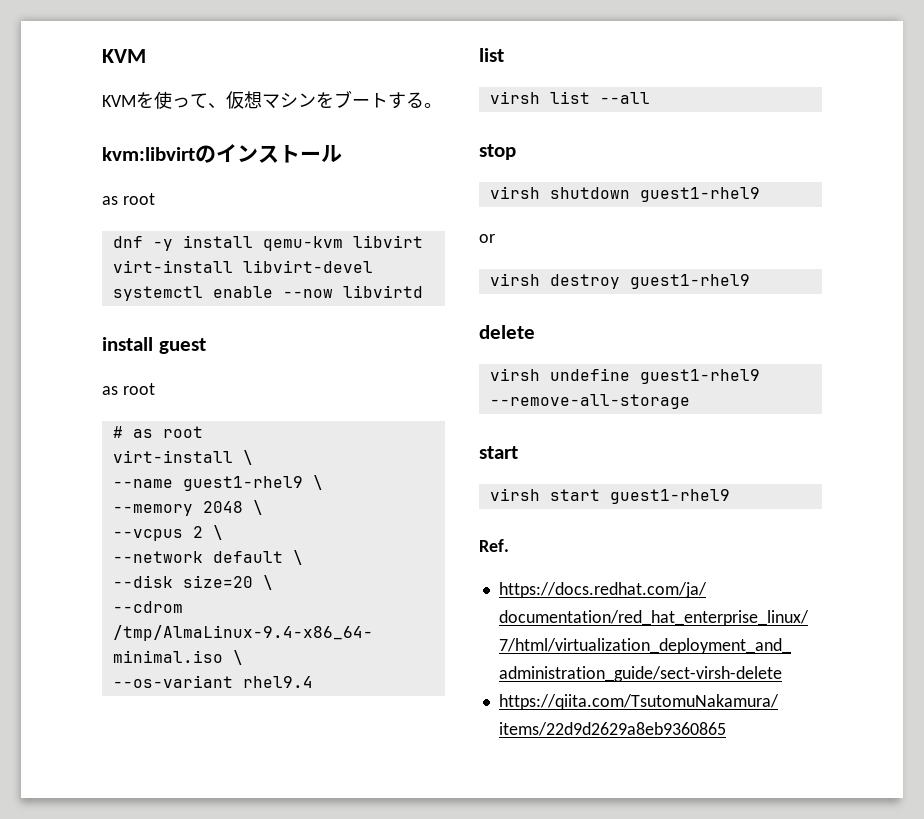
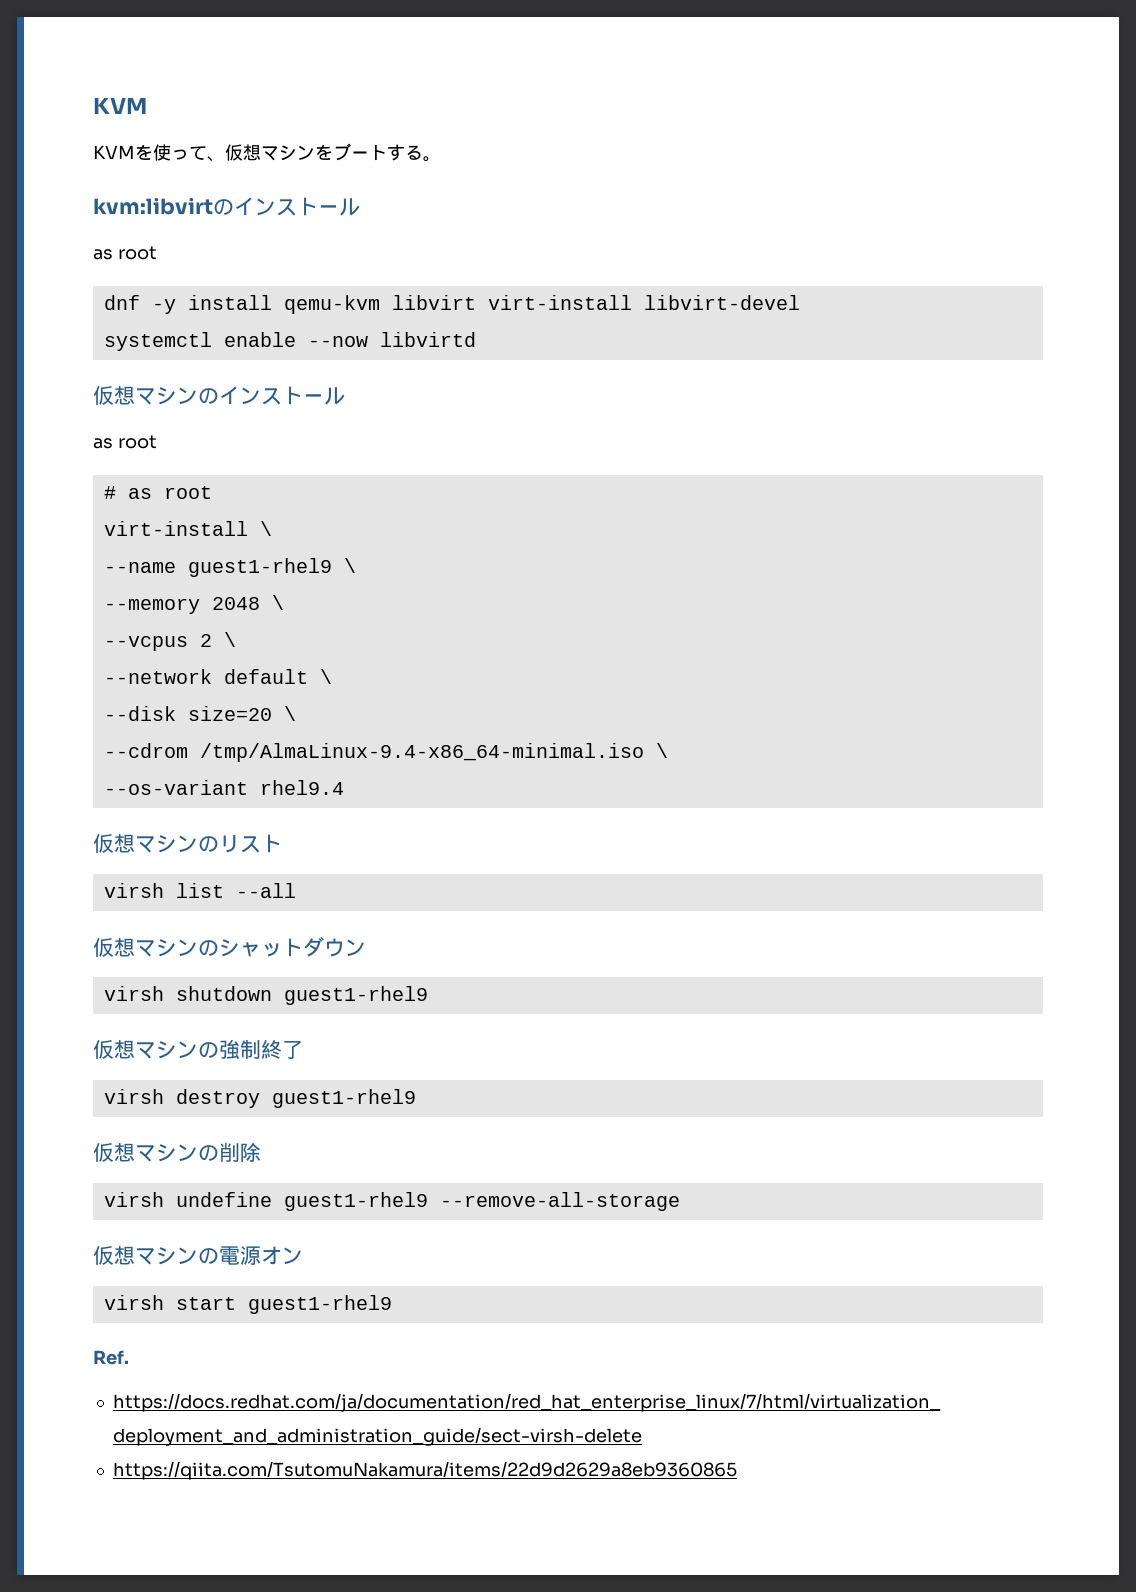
[102,337,206,354] install guest -> [93,386,345,405] 仮想マシンのインストール
[479,48,504,62] list -> [93,834,282,853] 仮想マシンのリスト
[479,144,516,160] [489,186,760,202] [479,234,495,243] stop // virsh shutdown guest1-rhel9 // or -> [93,936,366,957] [103,986,428,1005] [93,1039,303,1060] 仮想マシンのシャットダウン // virsh shutdown guest1-rhel9 // 仮想マシンの強制終了
[479,325,535,339] delete -> [93,1142,261,1162] 仮想マシンの削除
[479,446,518,459] start -> [93,1246,303,1265] 仮想マシンの電源オン

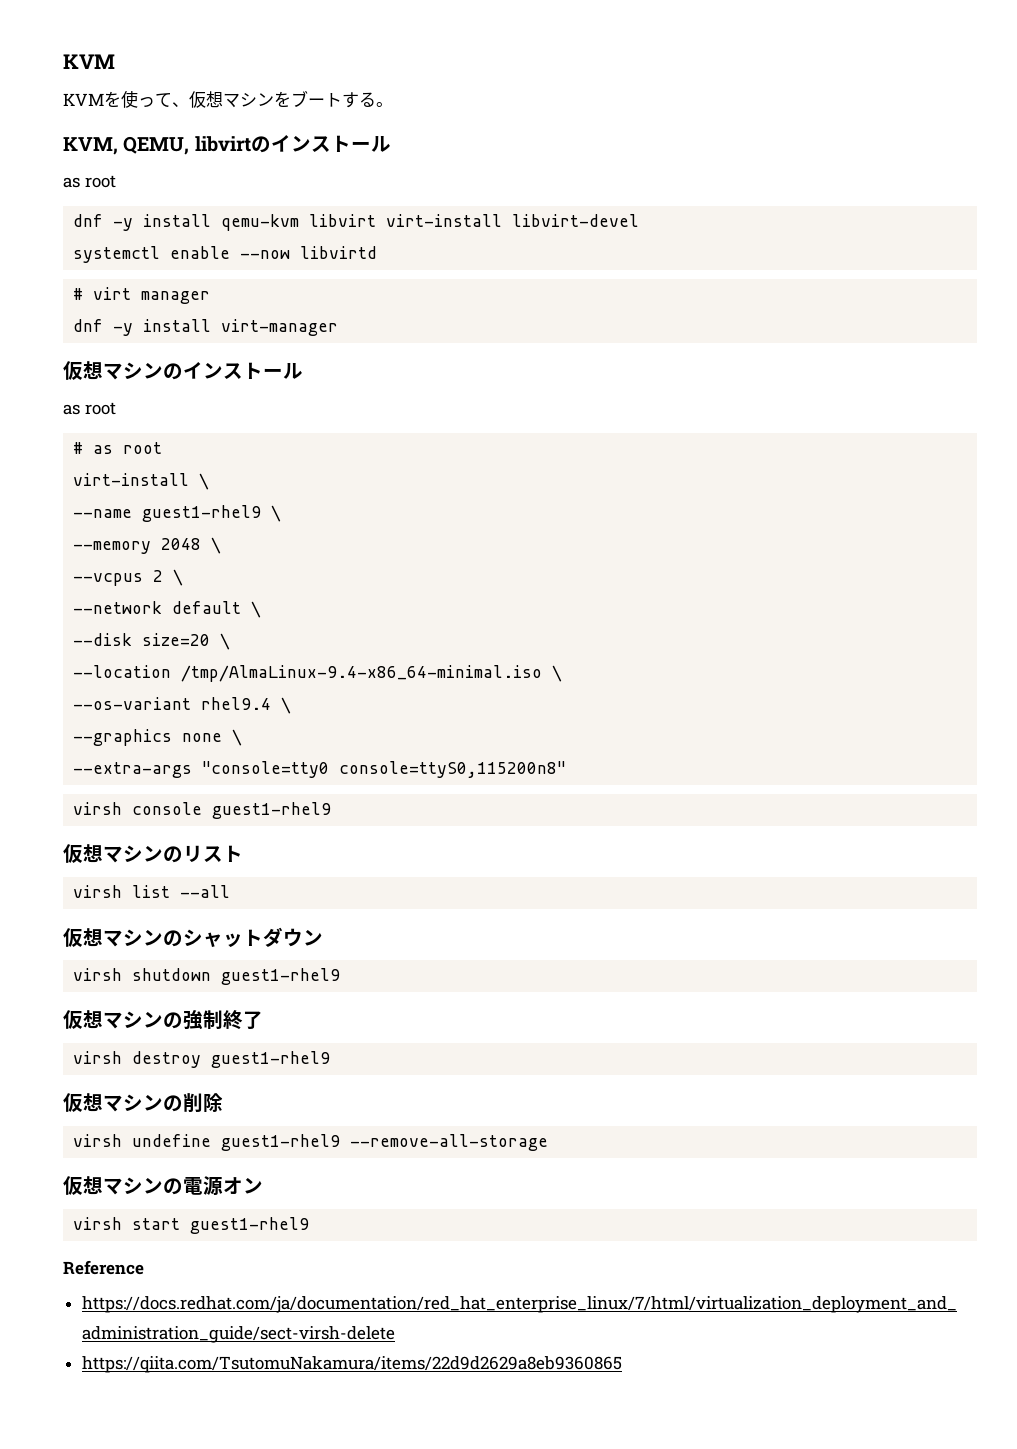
[93,197,213,215] kvm:libvirt -> [63,136,251,155] KVM, QEMU, libvirt
(476, 339) none -> [73,287,211,304] [73,319,339,336] // # virt manager // dnf -y install virt-manager
[103,743,188,758] --cdrom -> [73,665,172,678] --location
(344, 787) none -> [281,697,292,714] [73,729,243,746] [73,761,567,778] [73,802,332,819] \ // --graphics none \ // --extra-args "console=tty0 console=ttyS0,115200n8" // virsh console guest1-rhel9
[93,1350,129,1365] Ref. -> [63,1260,144,1275] Reference

